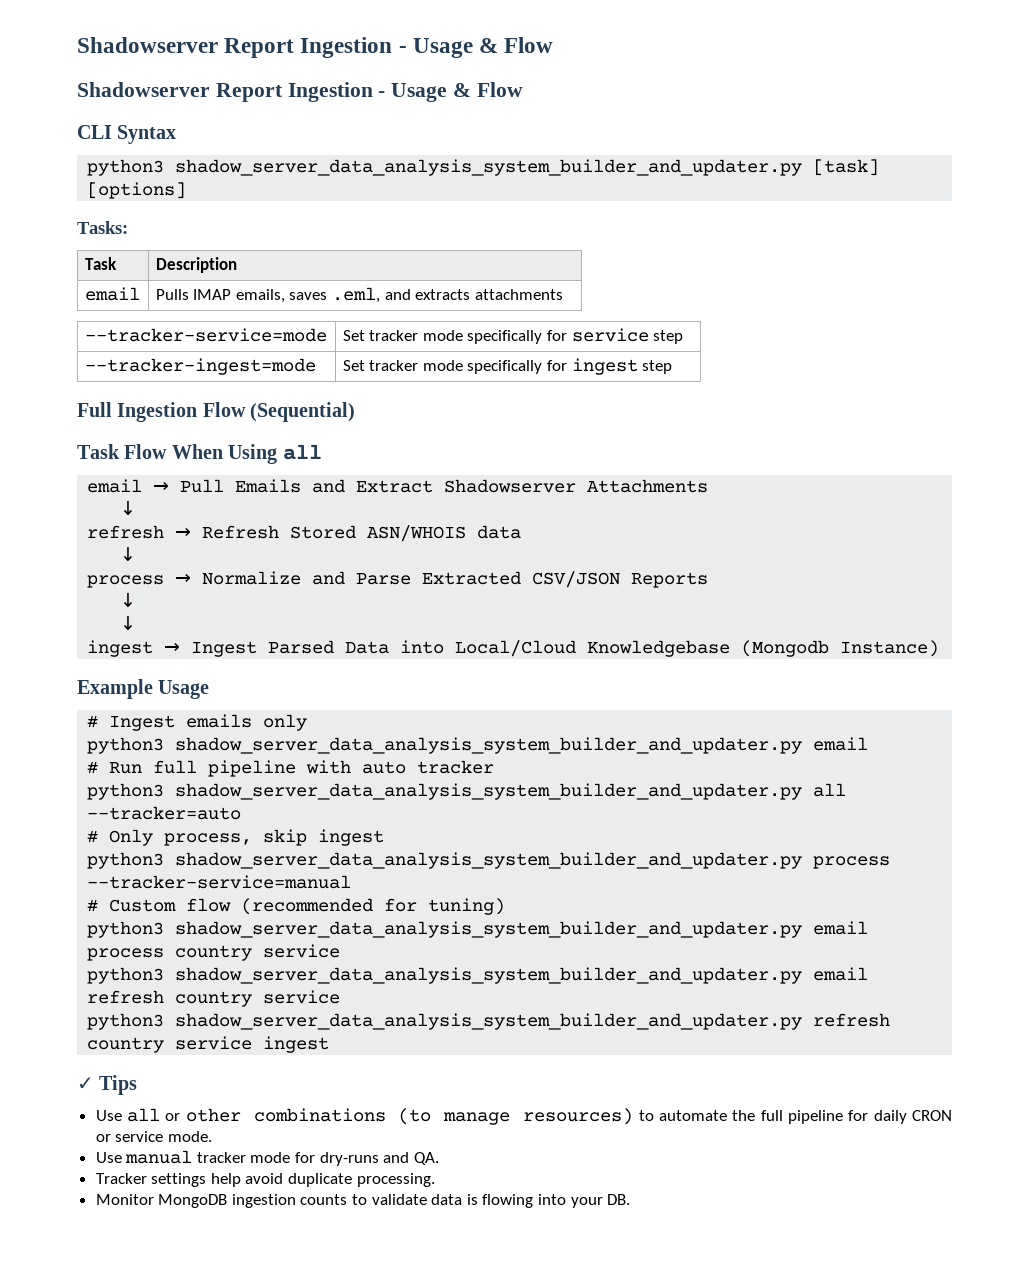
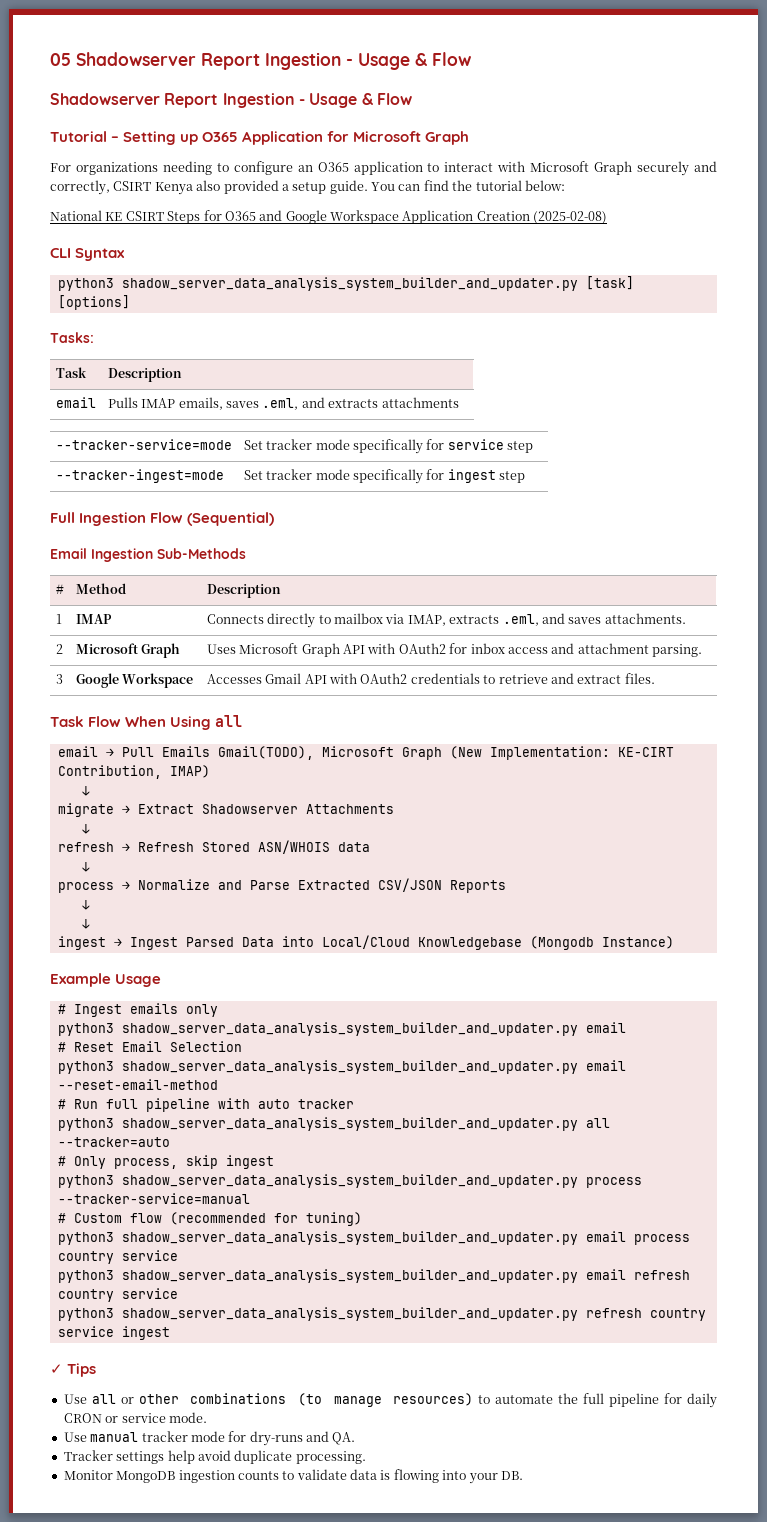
(77, 45) none -> [50,53,71,66] 05
(523, 89) none -> [50,131,470,145] [50,161,718,176] [50,180,565,195] [50,210,608,224] // Tutorial – Setting up O365 Application for Microsoft Graph // For organizations needing to configure an O365 application to interact with Microsoft Graph securely and correctly, CSIRT Kenya also provided a setup guide. You can find the tutorial below: // National KE CSIRT Steps for O365 and Google Workspace Application Creation (2025-02-08)
(356, 412) none -> [50,548,246,562] [55,584,64,594] [75,583,126,594] [206,584,281,598] [55,614,62,624] [75,614,112,624] [206,613,686,628] [55,644,63,654] [75,643,181,658] [206,643,703,657] [55,674,63,684] [75,673,194,688] [206,673,655,684] // Email Ingestion Sub-Methods // # | Method | Description // 1 | IMAP | Connects directly to mailbox via IMAP, extracts .eml, and saves attachments. // 2 | Microsoft Graph | Uses Microsoft Graph API with OAuth2 for inbox access and attachment parsing. // 3 | Google Workspace | Accesses Gmail API with OAuth2 credentials to retrieve and extract files.
[312,479,346,493] and -> [217,746,674,760] [57,765,210,779] [81,786,90,796] [57,803,130,817] Gmail(TODO), Microsoft Graph (New Implementation: KE-CIRT Contribution, IMAP) // ↓ // migrate →
(869, 744) none -> [57,1041,242,1052] [57,1060,626,1074] [57,1079,218,1090] // # Reset Email Selection // python3 shadow_server_data_analysis_system_builder_and_updater.py email --reset-email-method

